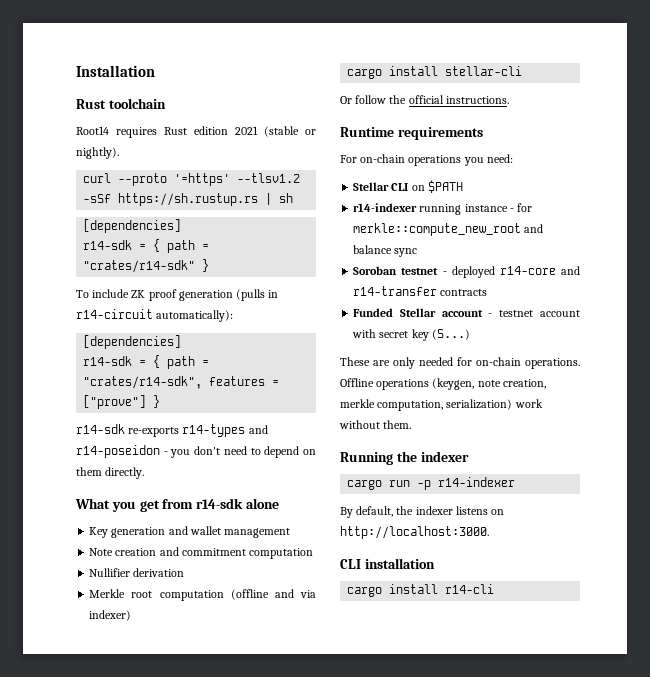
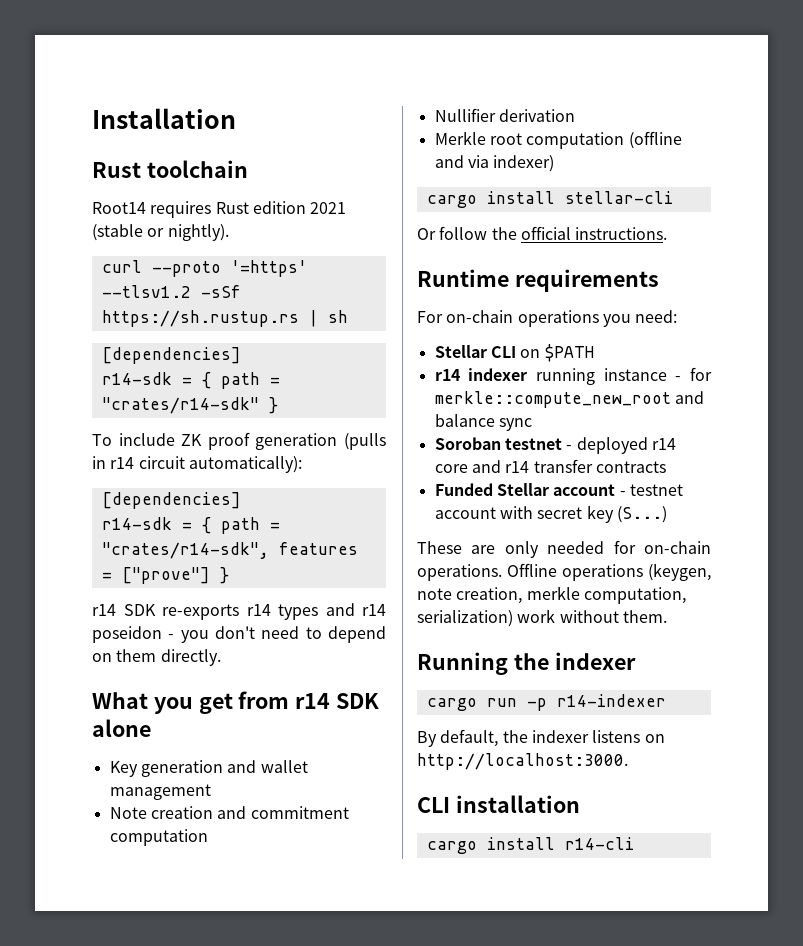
[76,309,153,319] r14-circuit -> [110,456,185,469] r14 circuit
[76,424,268,437] [76,445,160,458] r14-sdk re-exports r14-types and r14-poseidon -> [92,603,386,620] [92,626,162,643] r14 SDK re-exports r14 types and r14 poseidon
[196,498,244,509] r14-sdk -> [295,693,380,709] r14 SDK
[353,203,418,212] r14-indexer -> [434,368,528,381] r14 indexer
[499,266,580,275] [353,286,438,296] r14-core and r14-transfer -> [651,438,676,450] [434,459,593,473] r14 core and r14 transfer

